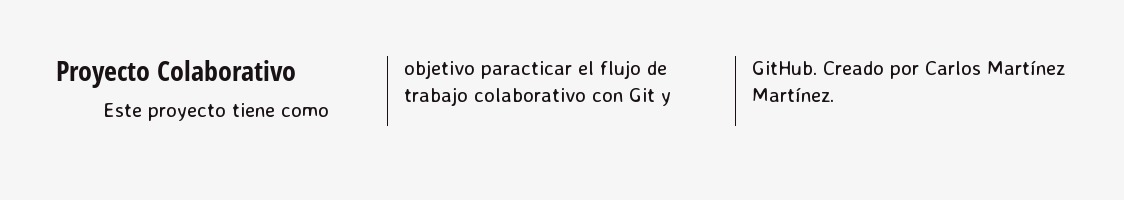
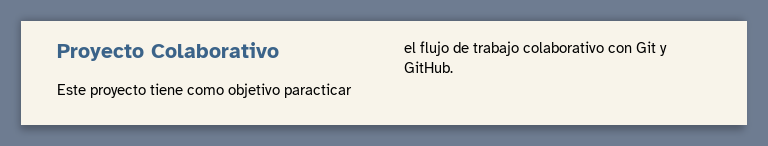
[823,60,1065,79] [752,87,834,102] Creado por Carlos Martínez Martínez. -> (453, 67) none

